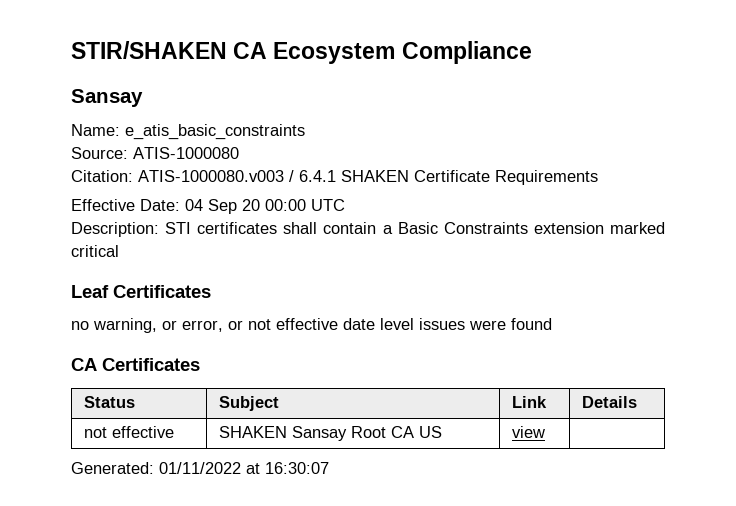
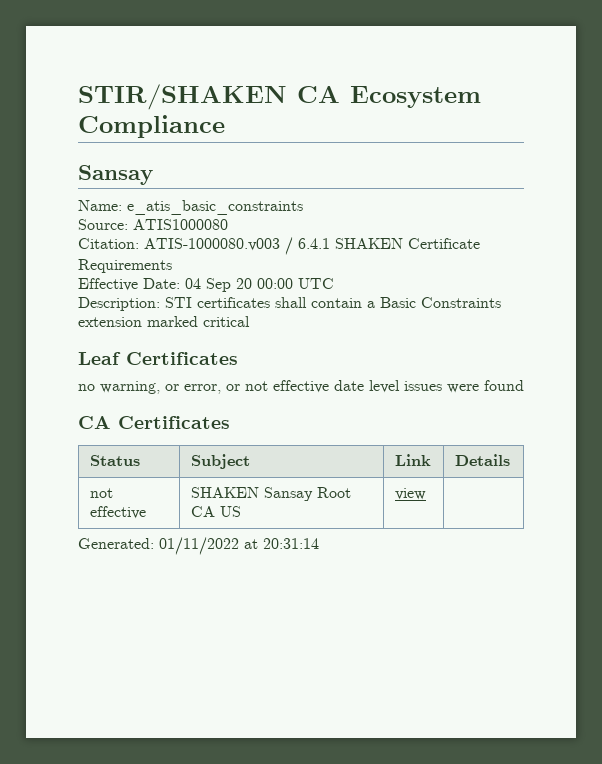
[133,147,239,159] ATIS-1000080 -> [133,219,228,230] ATIS1000080
[265,462,329,474] 16:30:07 -> [263,538,319,549] 20:31:14

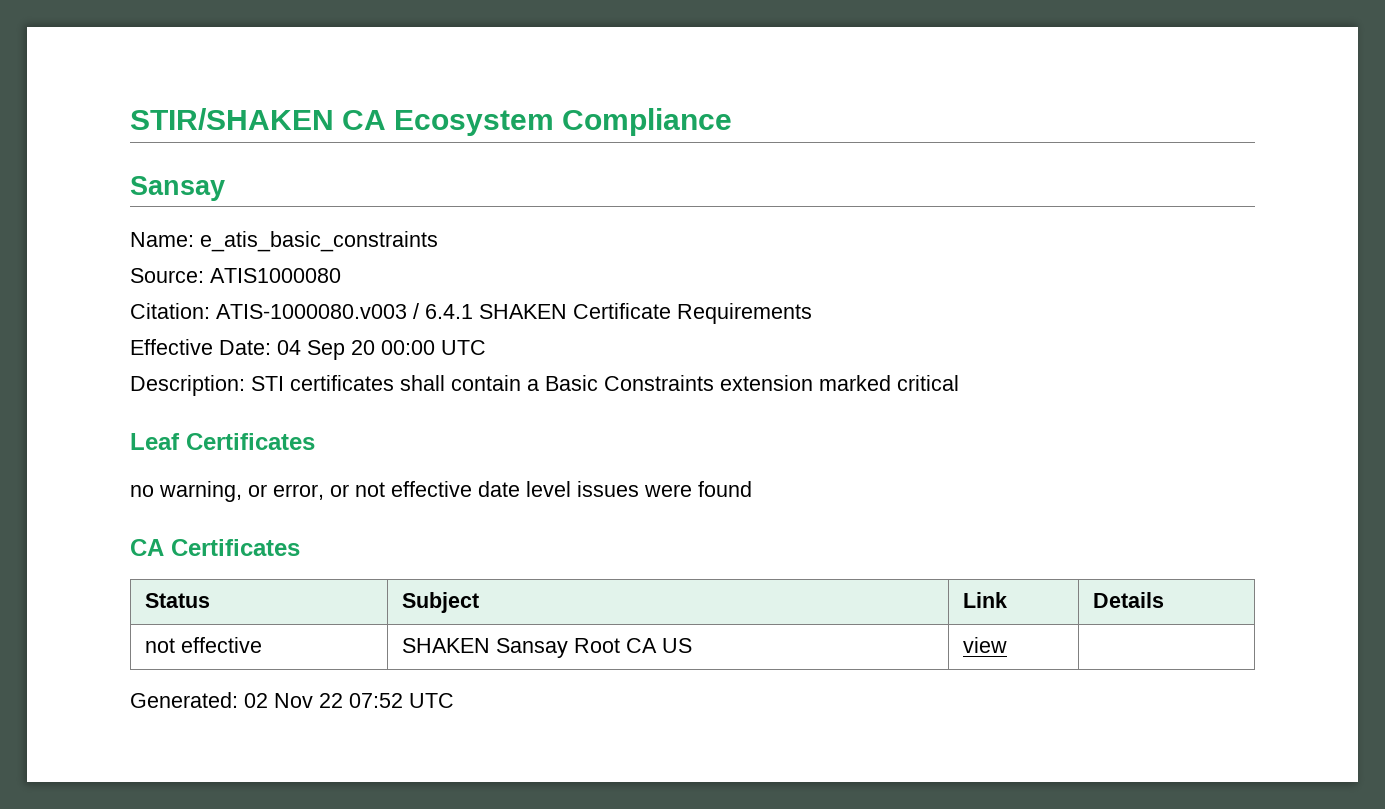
[159,537,319,555] 01/11/2022 at 20:31:14 -> [244,693,454,708] 02 Nov 22 07:52 UTC

